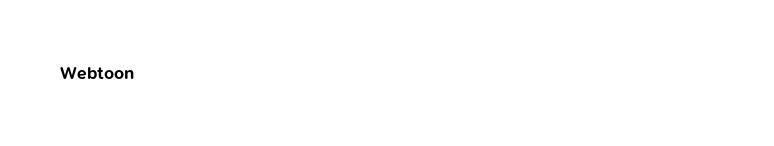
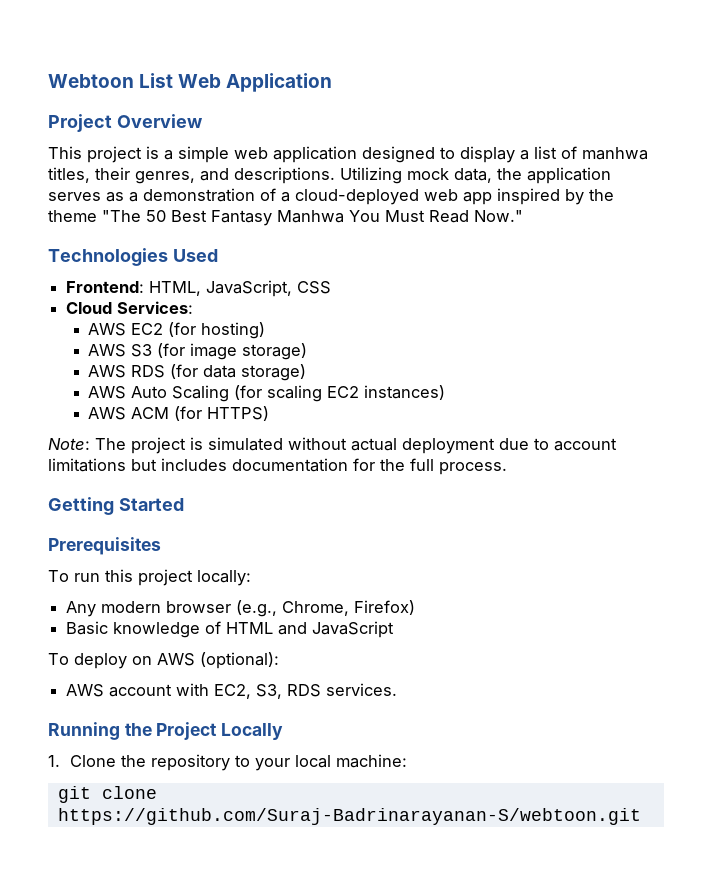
(134, 73) none -> [139,73,333,92] [48,114,203,132] [48,146,648,163] [48,167,611,184] [48,188,614,205] [48,210,523,226] [48,248,218,266] [66,280,332,297] [66,301,194,314] [88,322,266,339] [88,343,308,360] [88,364,307,381] [88,385,446,402] [88,406,270,421] [48,437,617,454] [48,458,507,475] [48,497,184,515] [48,537,161,555] [48,569,251,586] [66,600,416,617] [66,621,395,638] [48,652,279,669] [66,683,398,699] [48,722,284,740] [48,754,408,771] [57,786,157,803] [57,808,641,825] List Web Application // Project Overview // This project is a simple web application designed to display a list of manhwa titles, their genres, and descriptions. Utilizing mock data, the application serves as a demonstration of a cloud-deployed web app inspired by the theme "The 50 Best Fantasy Manhwa You Must Read Now." // Technologies Used // Frontend: HTML, JavaScript, CSS // Cloud Services: // AWS EC2 (for hosting) // AWS S3 (for image storage) // AWS RDS (for data storage) // AWS Auto Scaling (for scaling EC2 instances) // AWS ACM (for HTTPS) // Note: The project is simulated without actual deployment due to account limitations but includes documentation for the full process. // Getting Started // Prerequisites // To run this project locally: // Any modern browser (e.g., Chrome, Firefox) // Basic knowledge of HTML and JavaScript // To deploy on AWS (optional): // AWS account with EC2, S3, RDS services. // Running the Project Locally // 1. Clone the repository to your local machine: // git clone https://github.com/Suraj-Badrinarayanan-S/webtoon.git

